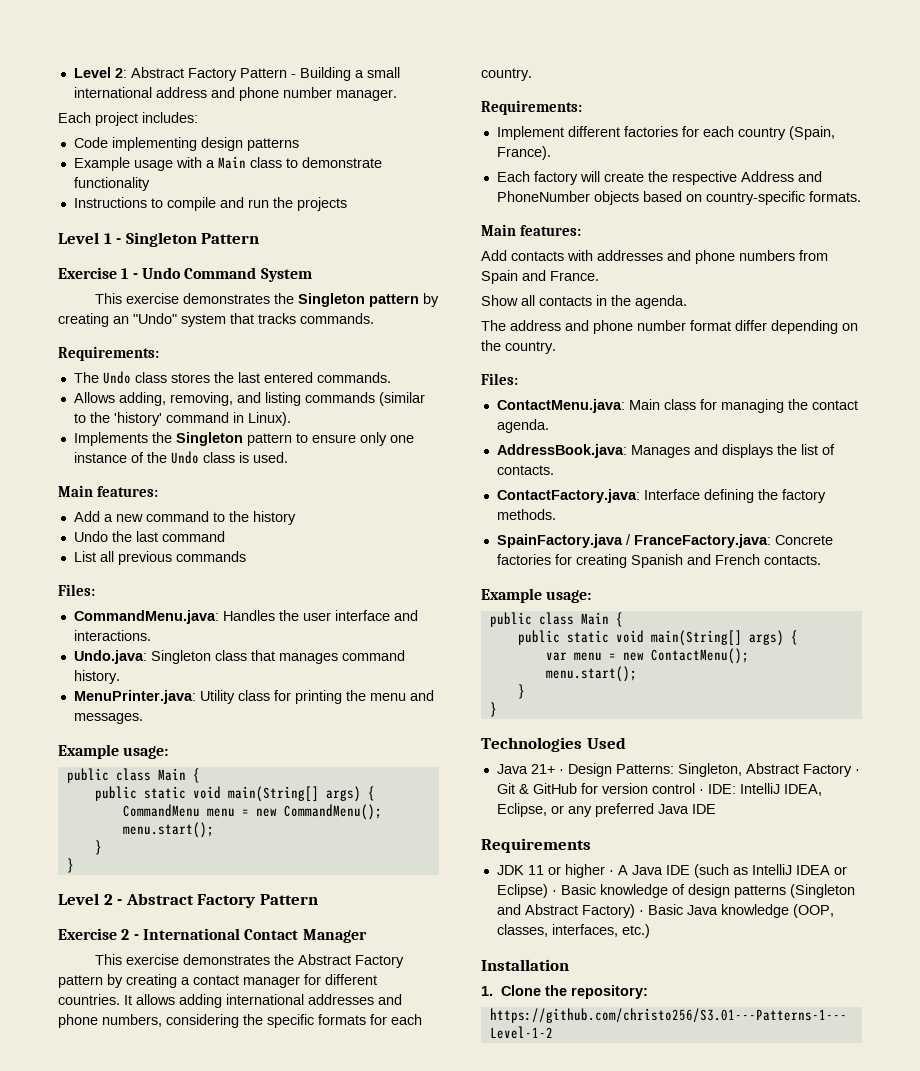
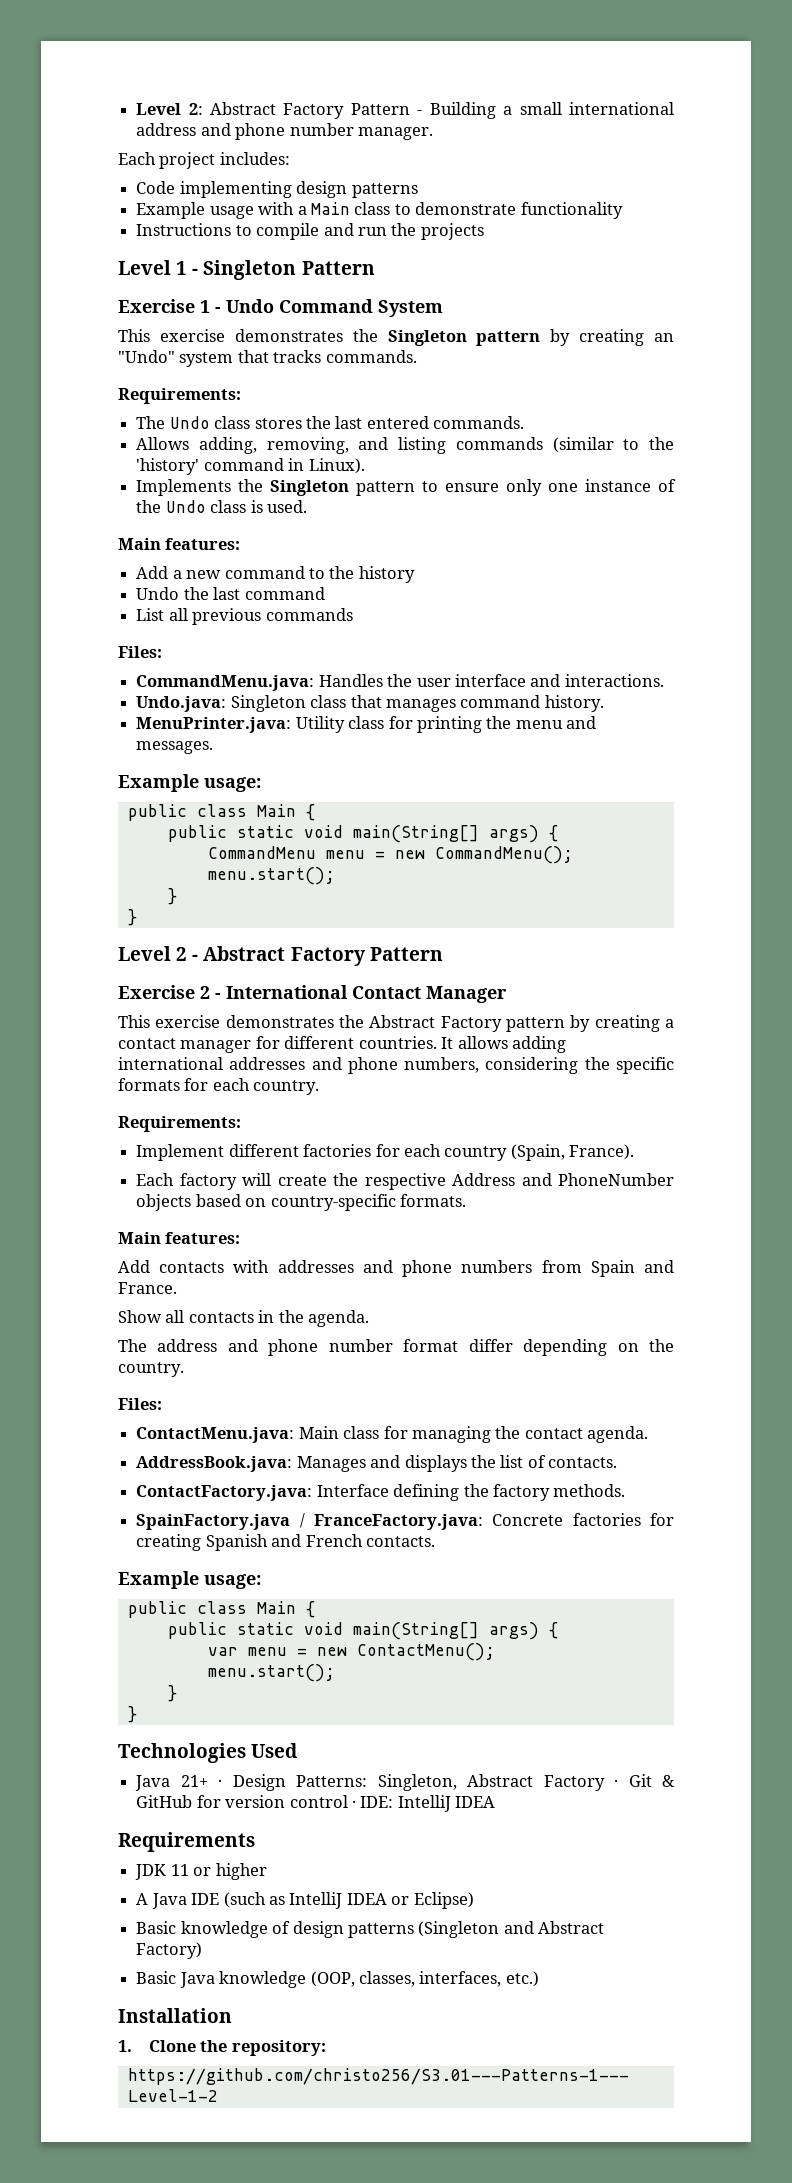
[783,784,822,796] [496,803,716,817] IDEA, Eclipse, or any preferred Java IDE -> [455,1796,496,1808] IDEA
[608,870,614,875] · -> (267, 1871) //
[551,890,557,895] · -> (474, 1900) //
[638,910,644,915] · -> (203, 1950) //

